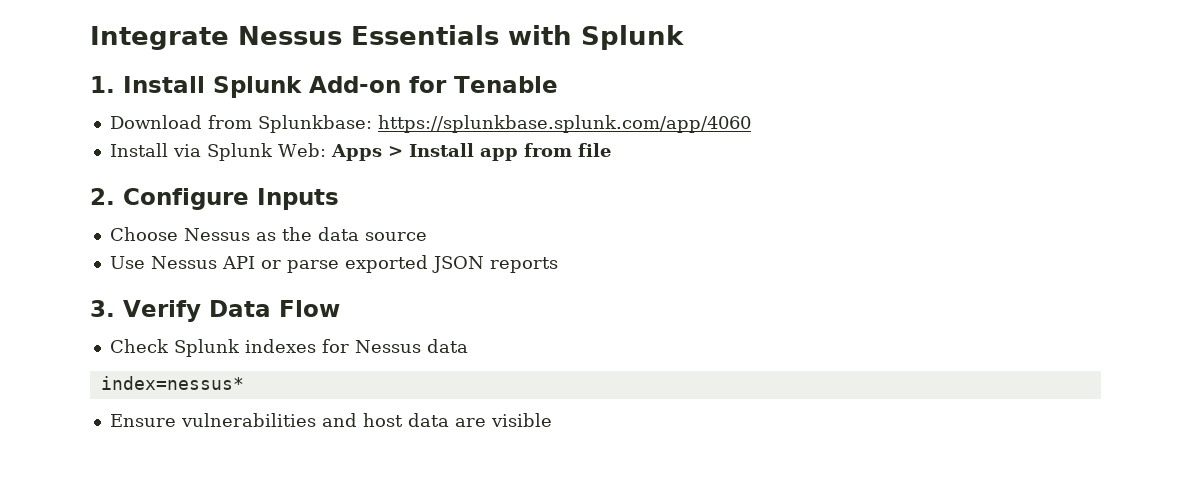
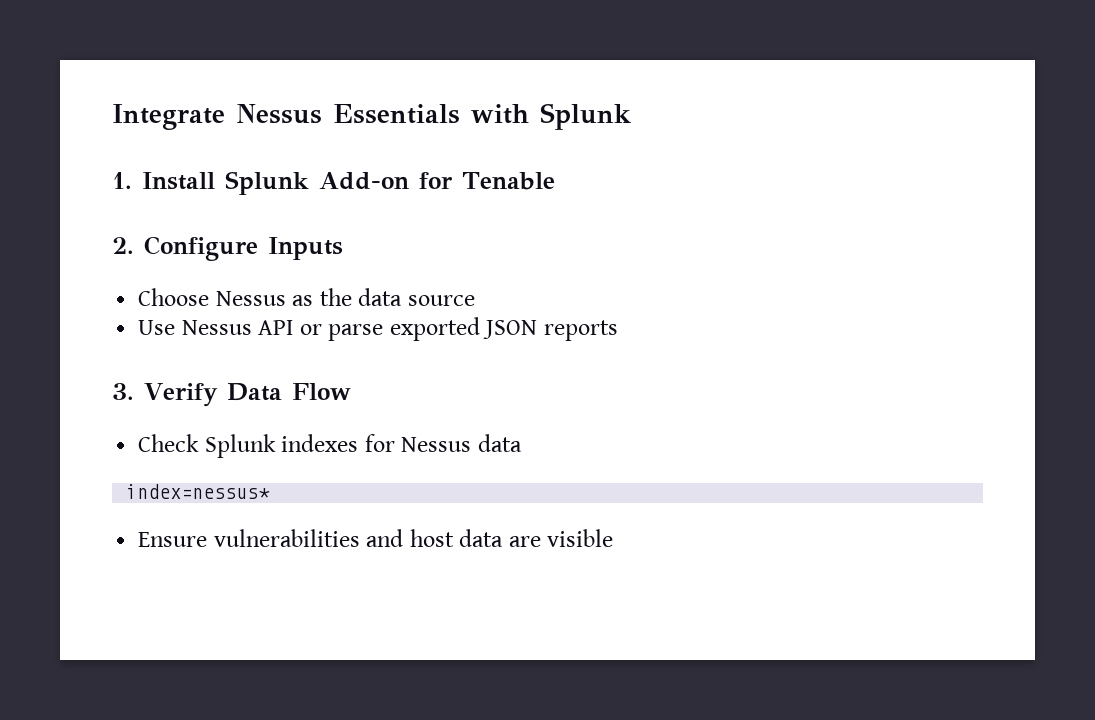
[109,115,751,133] [109,143,611,161] // Download from Splunkbase: https://splunkbase.splunk.com/app/4060 // Install via Splunk Web: Apps > Install app from file -> (555, 181) none

